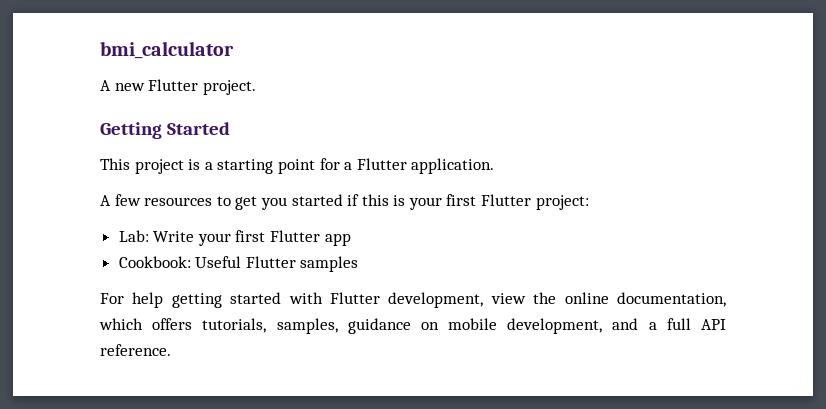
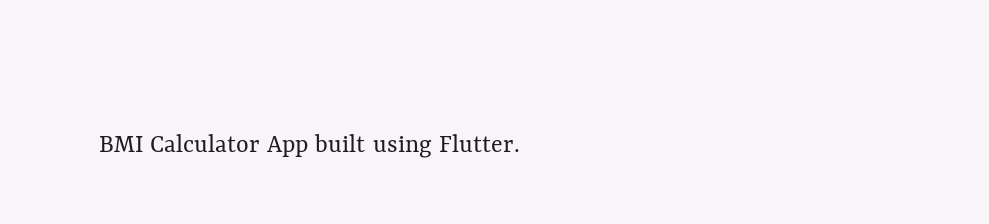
[100,41,234,59] [100,79,256,95] [100,122,230,139] [100,158,495,174] [100,194,589,210] [118,230,351,246] [118,256,359,272] [100,292,726,308] [99,318,726,334] [100,344,171,356] bmi_calculator // A new Flutter project. // Getting Started // This project is a starting point for a Flutter application. // A few resources to get you started if this is your first Flutter project: // Lab: Write your first Flutter app // Cookbook: Useful Flutter samples // For help getting started with Flutter development, view the online documentation, which offers tutorials, samples, guidance on mobile development, and a full API reference. -> [99,134,520,158] BMI Calculator App built using Flutter.

